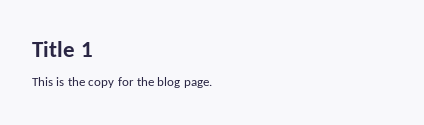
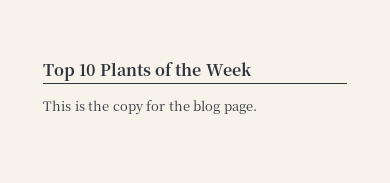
[32,41,94,57] Title 1 -> [43,62,252,81] Top 10 Plants of the Week

